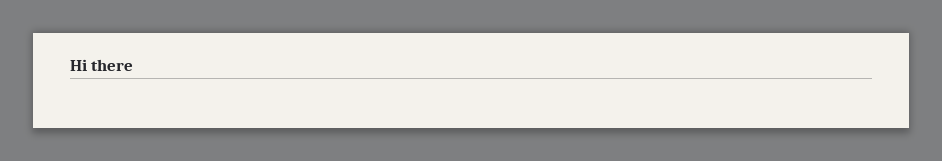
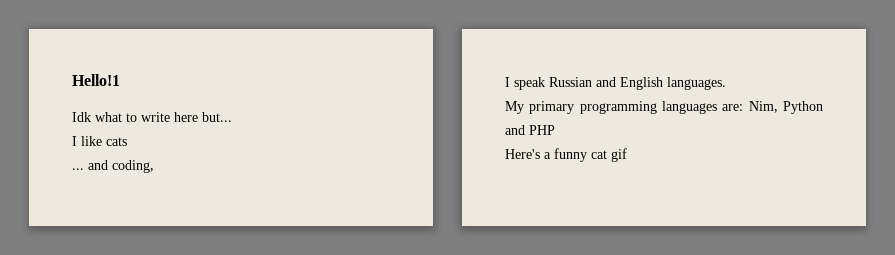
[70,59,134,71] Hi there -> [72,74,120,86] [72,112,232,122] [72,136,127,146] [72,160,154,173] [505,77,726,90] [505,101,823,114] [505,125,555,135] [505,148,627,162] Hello!1 // Idk what to write here but... // I like cats // ... and coding, // I speak Russian and English languages. // My primary programming languages are: Nim, Python and PHP // Here's a funny cat gif

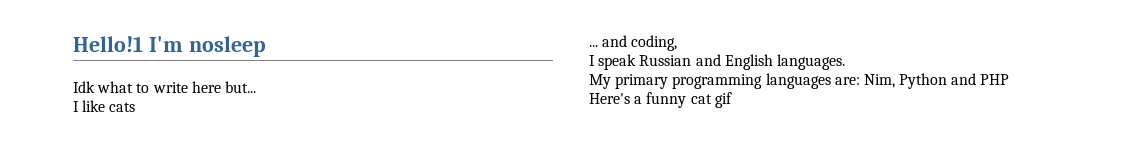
(120, 80) none -> [148,36,266,57] I'm nosleep

